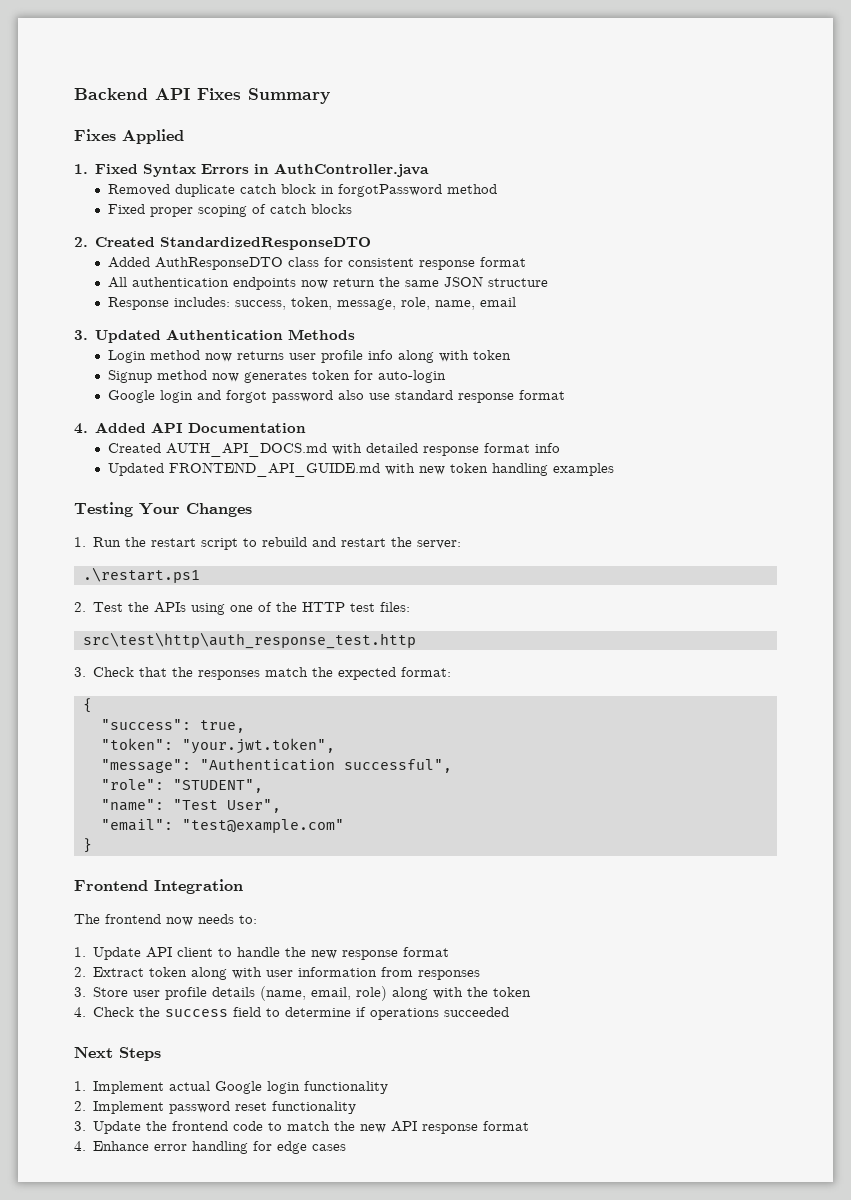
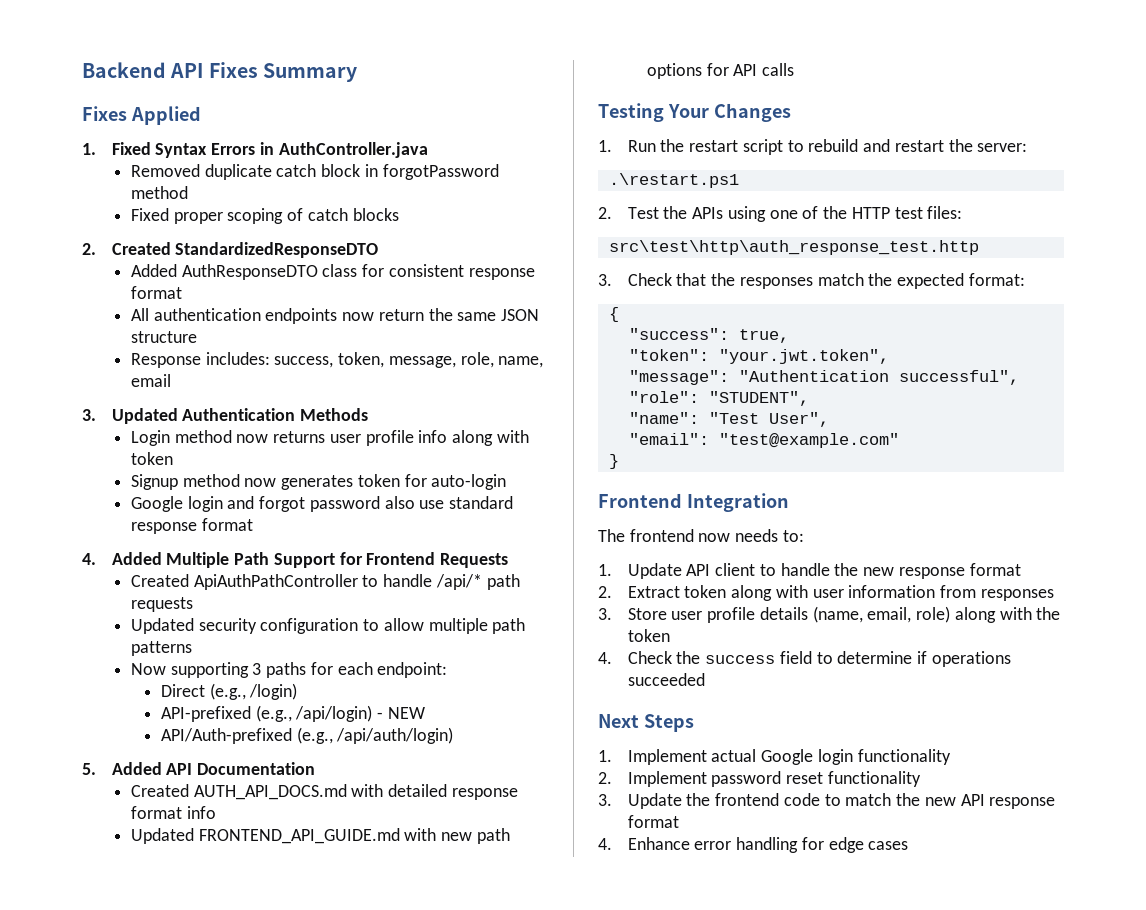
(147, 427) none -> [166,552,509,568] [131,574,520,590] [131,597,194,612] [131,618,526,634] [131,641,193,656] [131,662,448,678] [160,683,298,700] [160,705,425,722] [160,727,454,744] [82,762,162,775] Multiple Path Support for Frontend Requests // Created ApiAuthPathController to handle /api/* path requests // Updated security configuration to allow multiple path patterns // Now supporting 3 paths for each endpoint: // Direct (e.g., /login) // API-prefixed (e.g., /api/login) - NEW // API/Auth-prefixed (e.g., /api/auth/login) // 5. Added
[450,463,615,476] token handling examples -> [476,828,510,844] [647,63,795,79] path options for API calls

